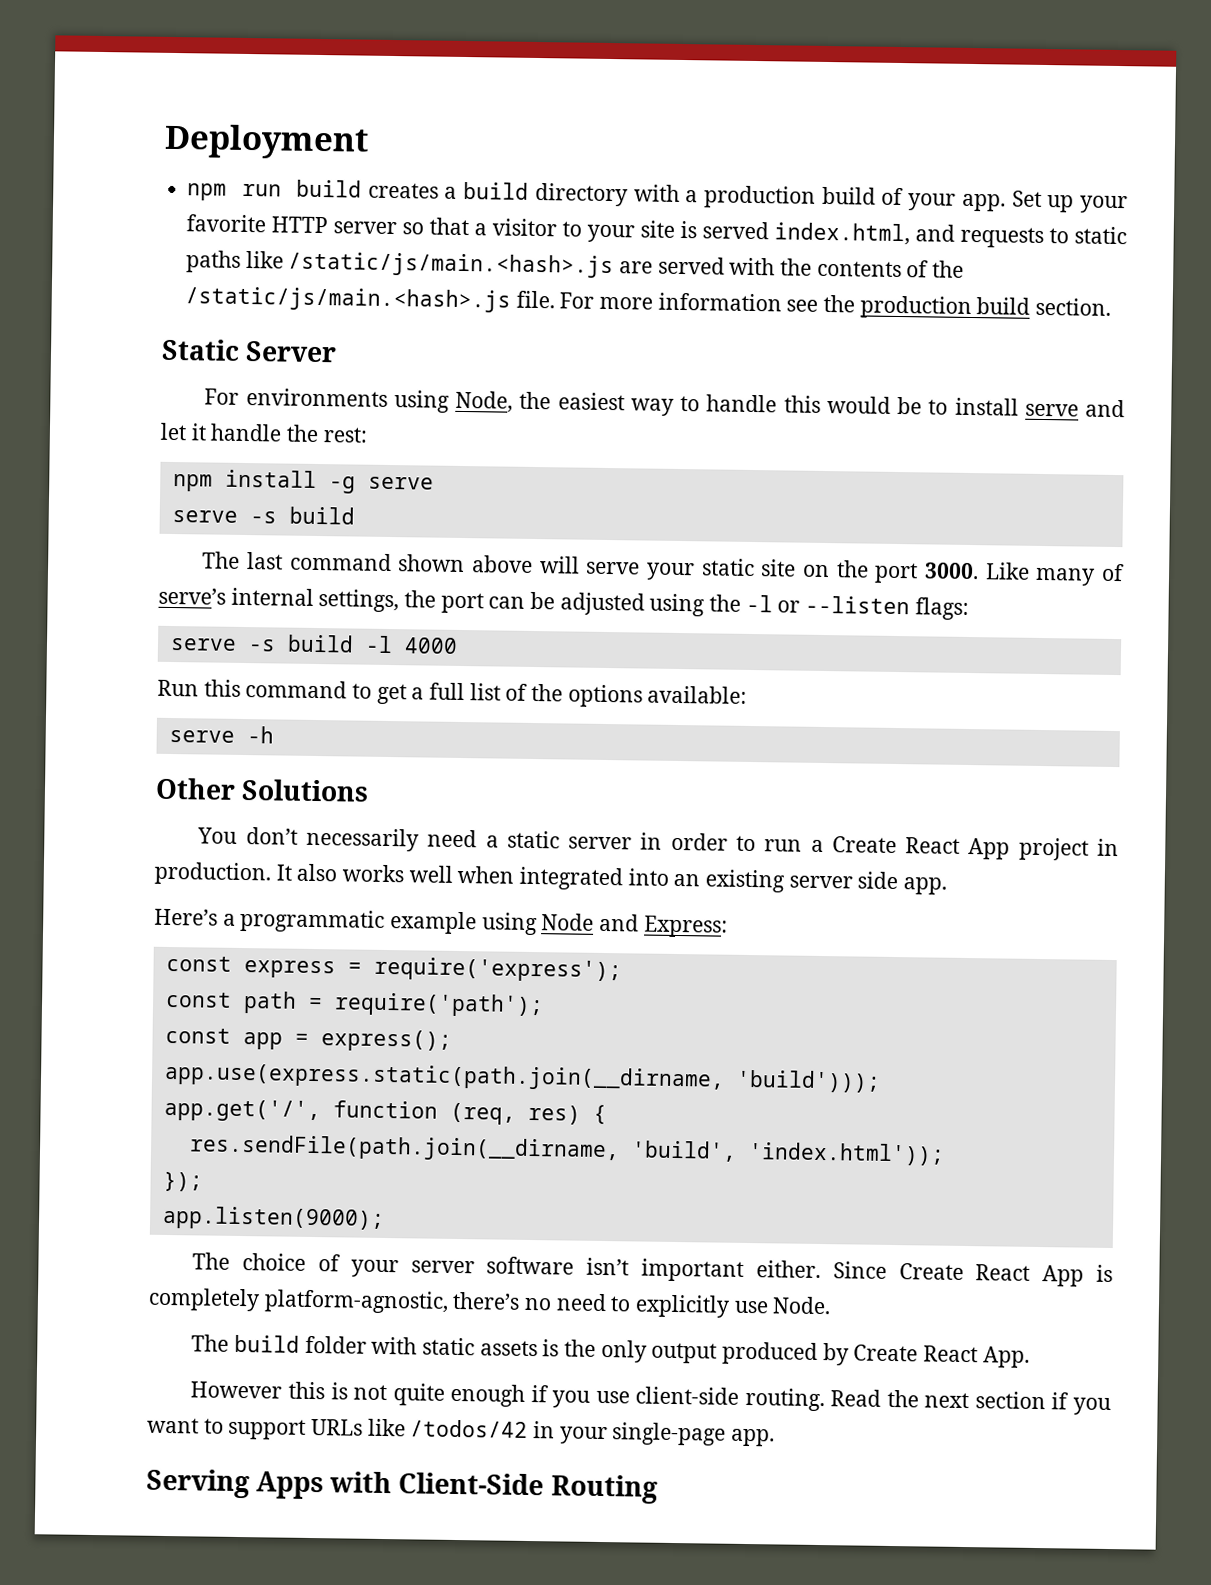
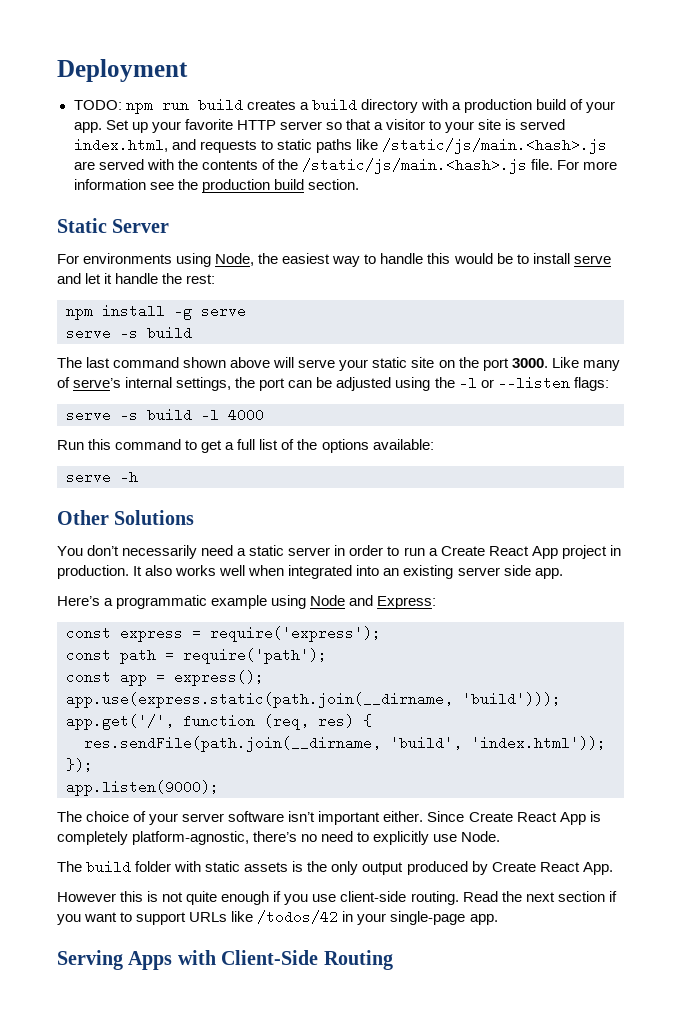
(369, 141) none -> [73,100,122,110] TODO:

